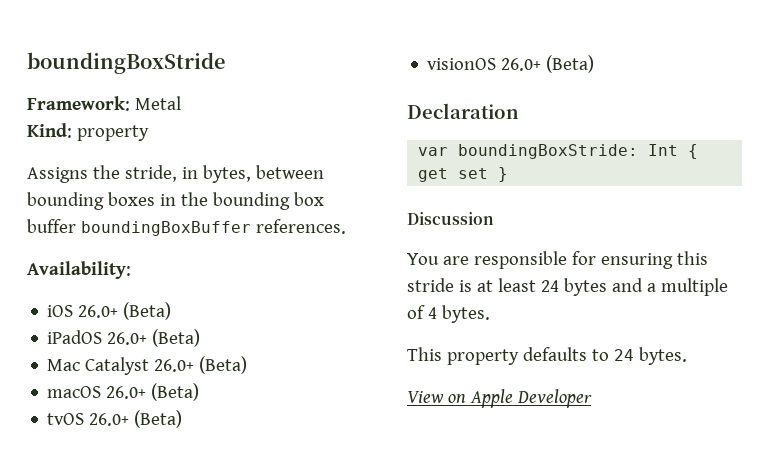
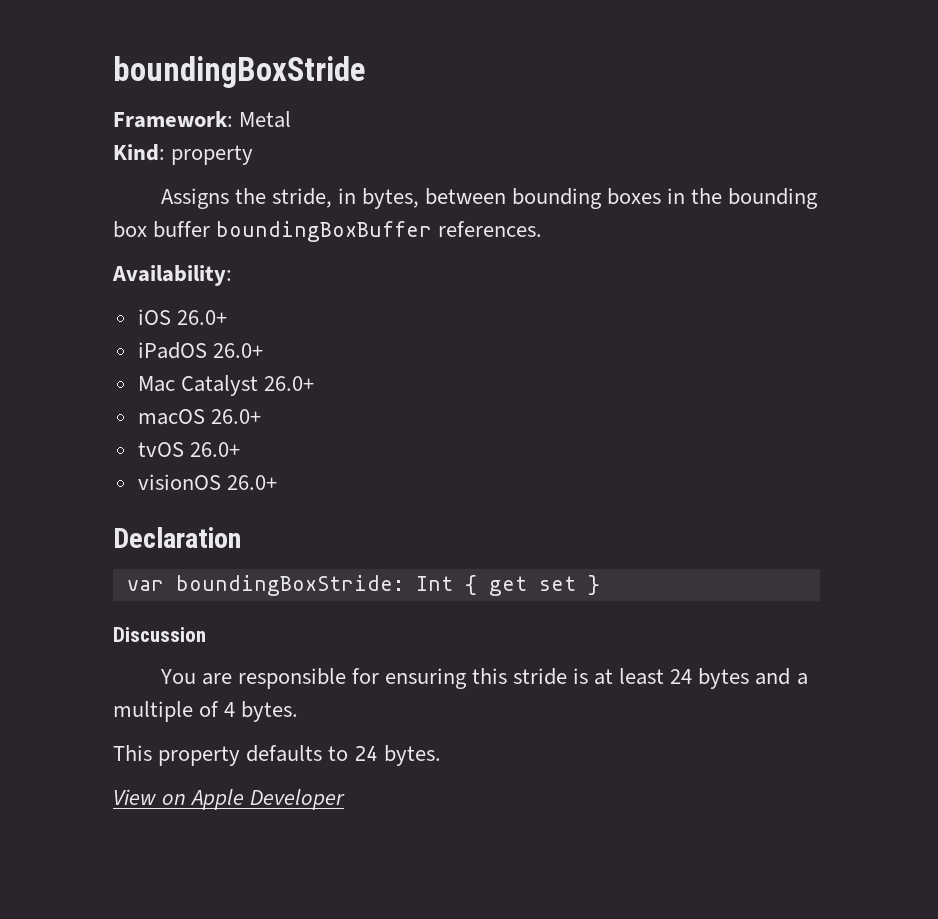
[123,302,172,320] (Beta) -> (227, 317) none
[152,329,201,347] (Beta) -> (263, 350) none
[199,356,248,374] (Beta) -> (314, 383) none
[151,383,200,401] (Beta) -> (261, 416) none
[134,410,183,428] (Beta) -> (240, 449) none
[546,55,595,73] (Beta) -> (277, 482) none

